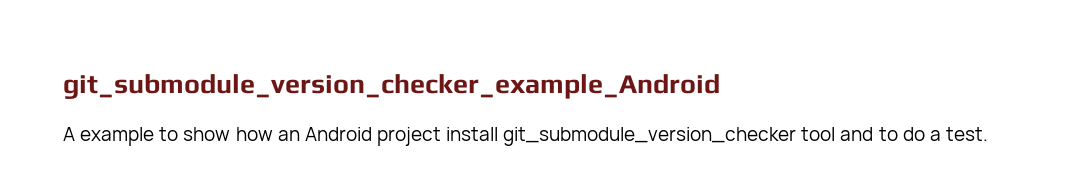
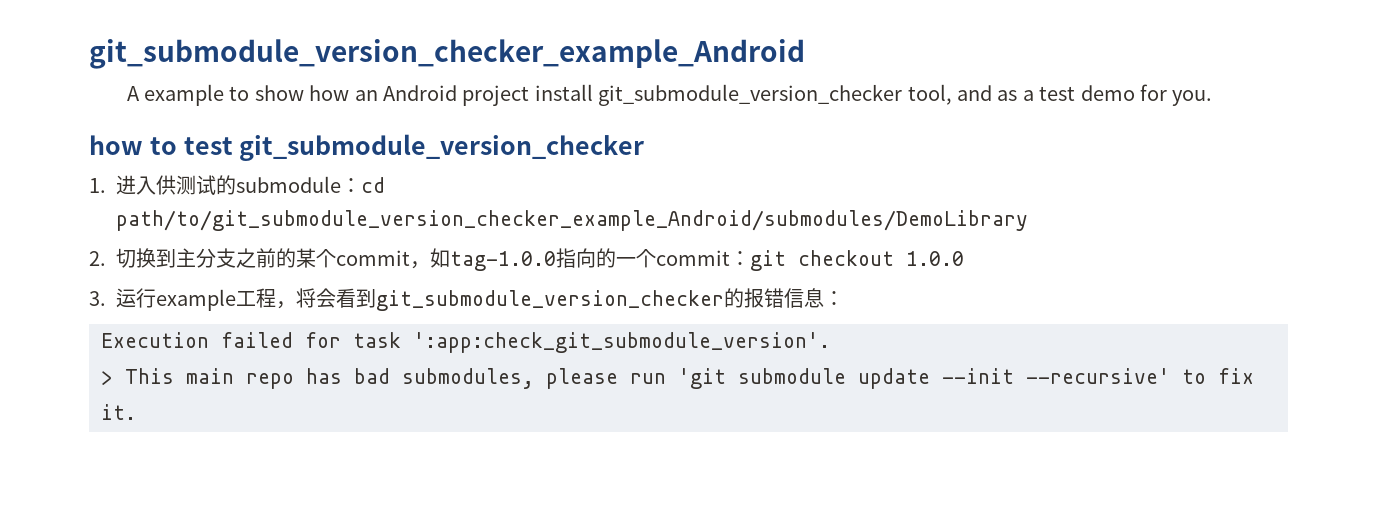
[801,127,988,141] tool and to do a test. -> [907,84,1213,106] [89,134,645,161] [89,175,385,195] [116,210,1028,231] [89,248,964,271] [89,288,844,311] [101,332,830,353] [101,368,1254,389] [101,404,136,420] tool, and as a test demo for you. // how to test git_submodule_version_checker // 1.进入供测试的submodule：cd path/to/git_submodule_version_checker_example_Android/submodules/DemoLibrary // 2.切换到主分支之前的某个commit，如tag-1.0.0指向的一个commit：git checkout 1.0.0 // 3.运行example工程，将会看到git_submodule_version_checker的报错信息： // Execution failed for task ':app:check_git_submodule_version'. // > This main repo has bad submodules, please run 'git submodule update --init --recursive' to fix it.

